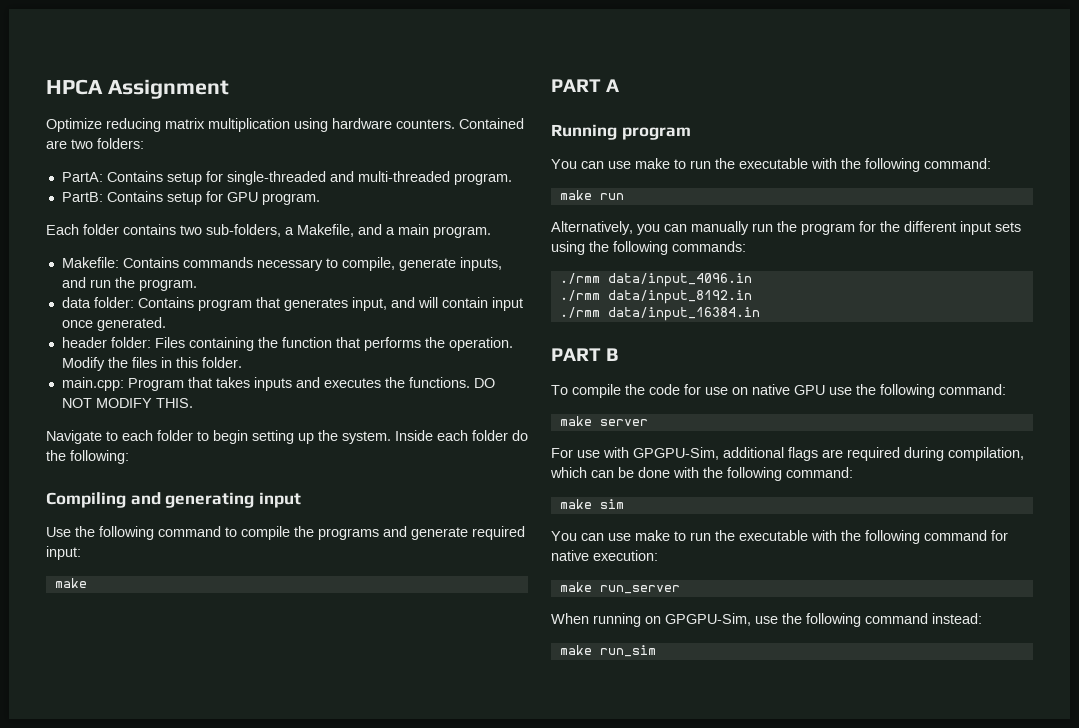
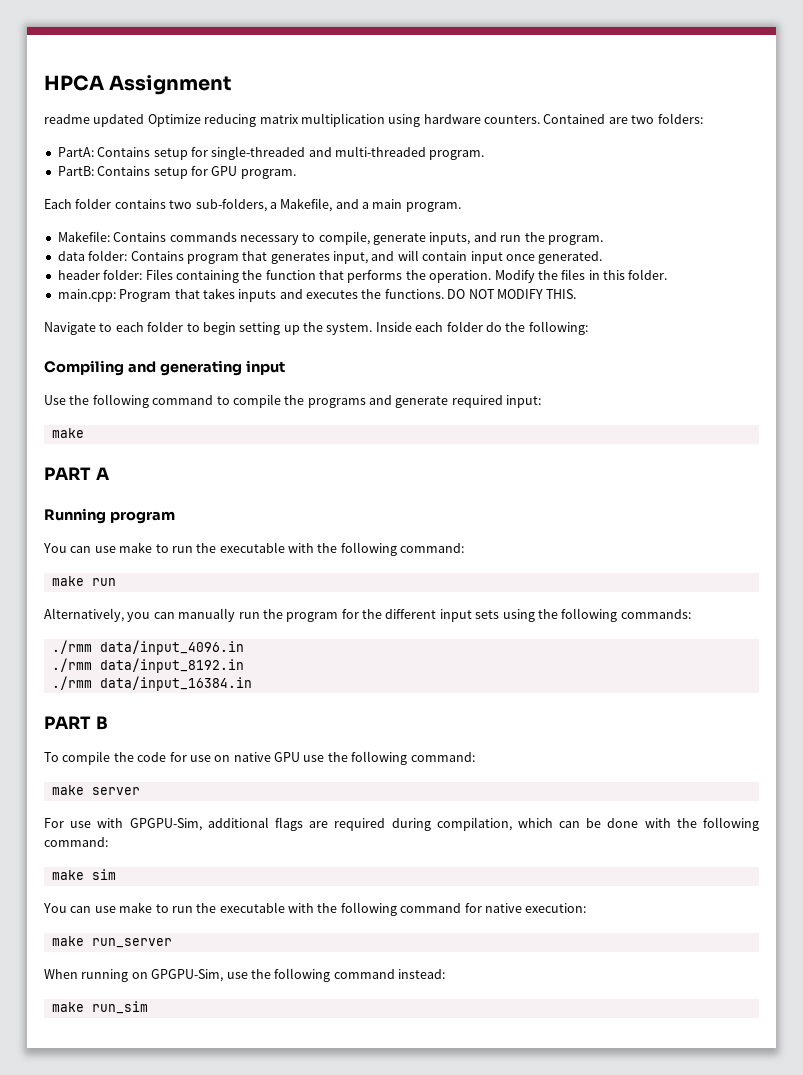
(229, 89) none -> [44,114,145,127] readme updated

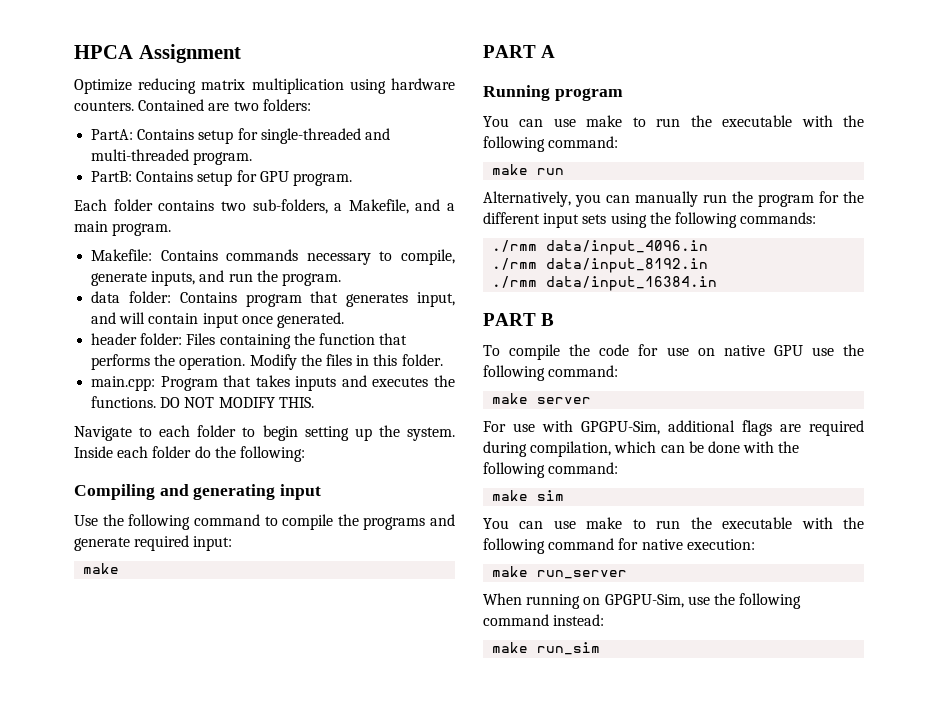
[44,114,145,127] readme updated -> (241, 53) none

